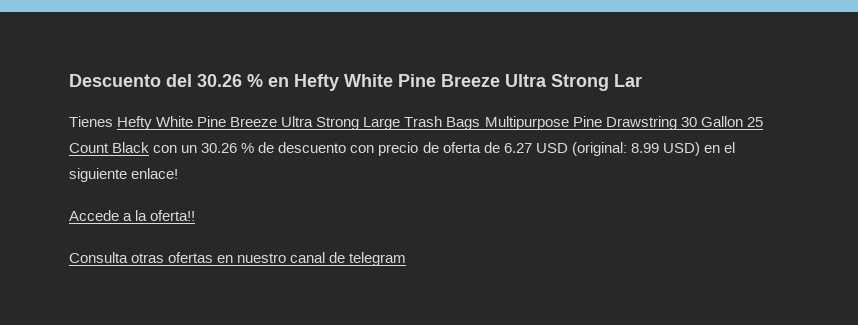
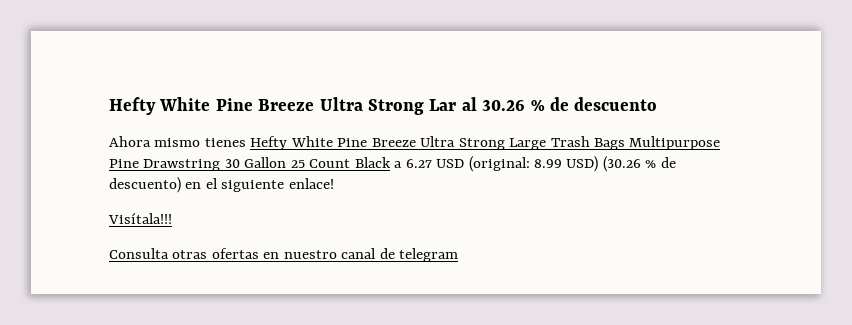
[69,74,289,87] Descuento del 30.26 % en -> (109, 106) none
[69,116,113,127] // Tienes -> [461,97,658,111] [109,136,246,147] al 30.26 % de descuento // Ahora mismo tienes
[153,142,500,156] con un 30.26 % de descuento con precio de oferta de -> [394,161,403,168] a
(700, 149) none -> [602,156,676,172] [109,177,181,193] (30.26 % de descuento)
[69,210,196,221] Accede a la oferta!! -> [108,213,172,224] Visítala!!!

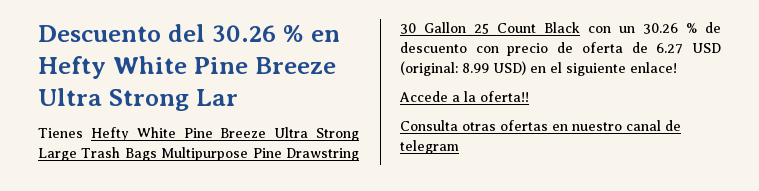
(109, 106) none -> [38,24,340,42] Descuento del 30.26 % en
[461,97,658,111] [109,136,246,147] al 30.26 % de descuento // Ahora mismo tienes -> [38,128,83,138] // Tienes
[394,161,403,168] a -> [588,22,721,34] [400,42,648,56] con un 30.26 % de descuento con precio de oferta de
[602,156,676,172] [109,177,181,193] (30.26 % de descuento) -> (526, 68) none
[108,213,172,224] Visítala!!! -> [399,91,529,102] Accede a la oferta!!

